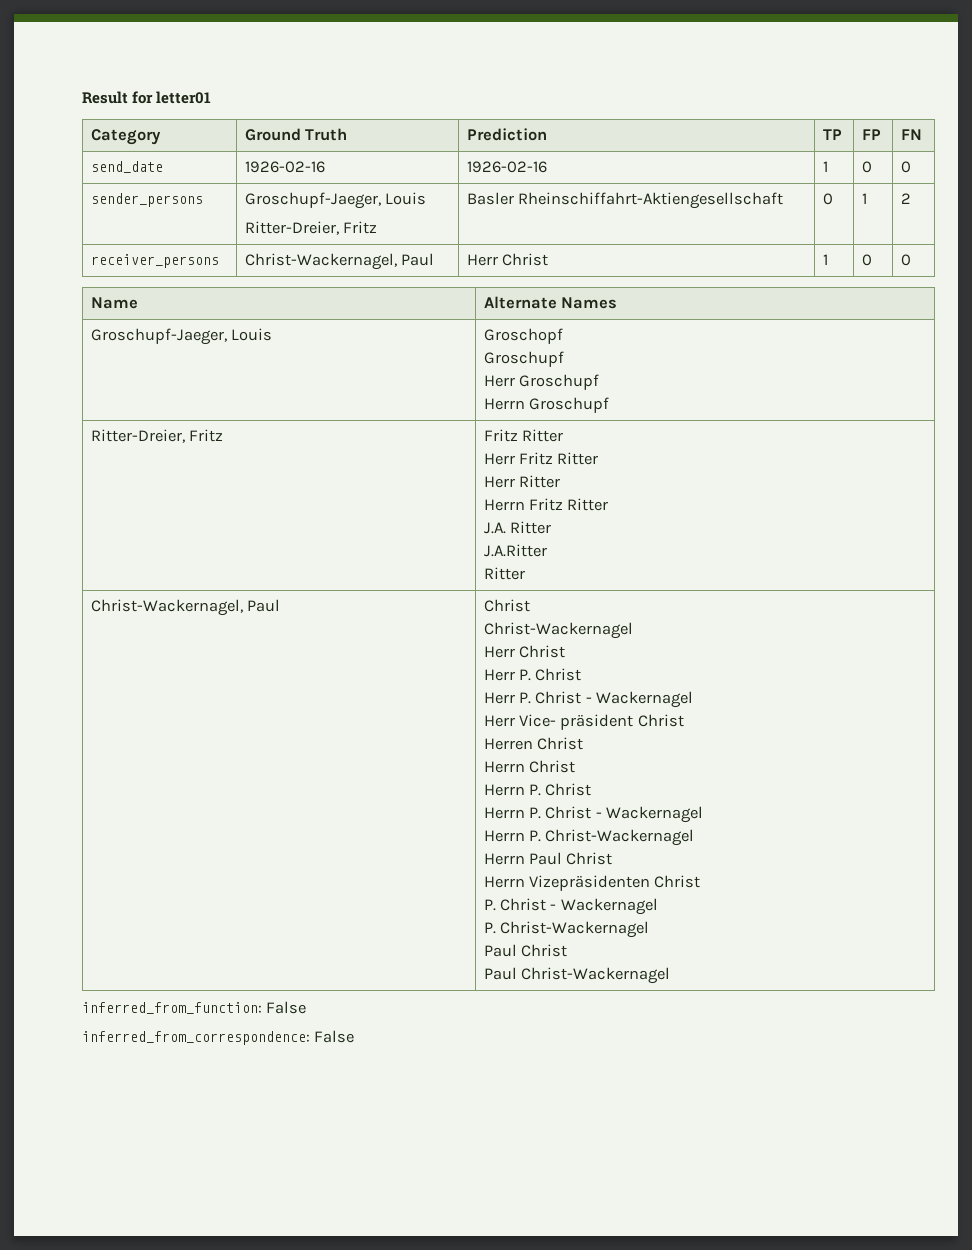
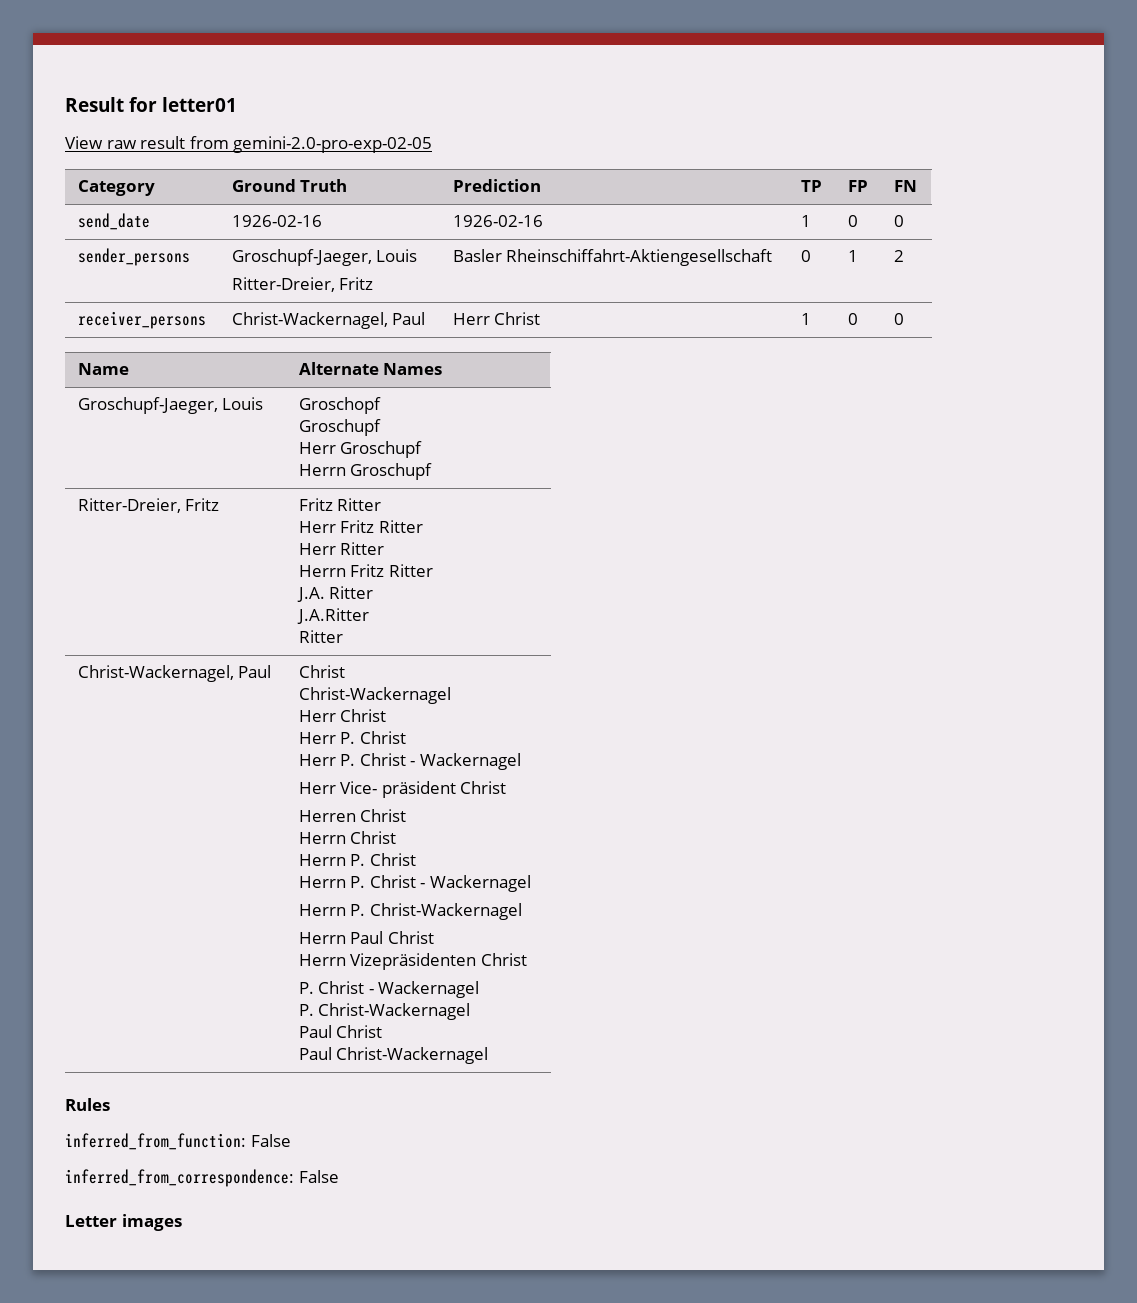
(212, 97) none -> [65,136,433,153] // View raw result from gemini-2.0-pro-exp-02-05
(670, 975) none -> [65,1098,110,1111] // Rules
(355, 1036) none -> [65,1214,182,1231] // Letter images

